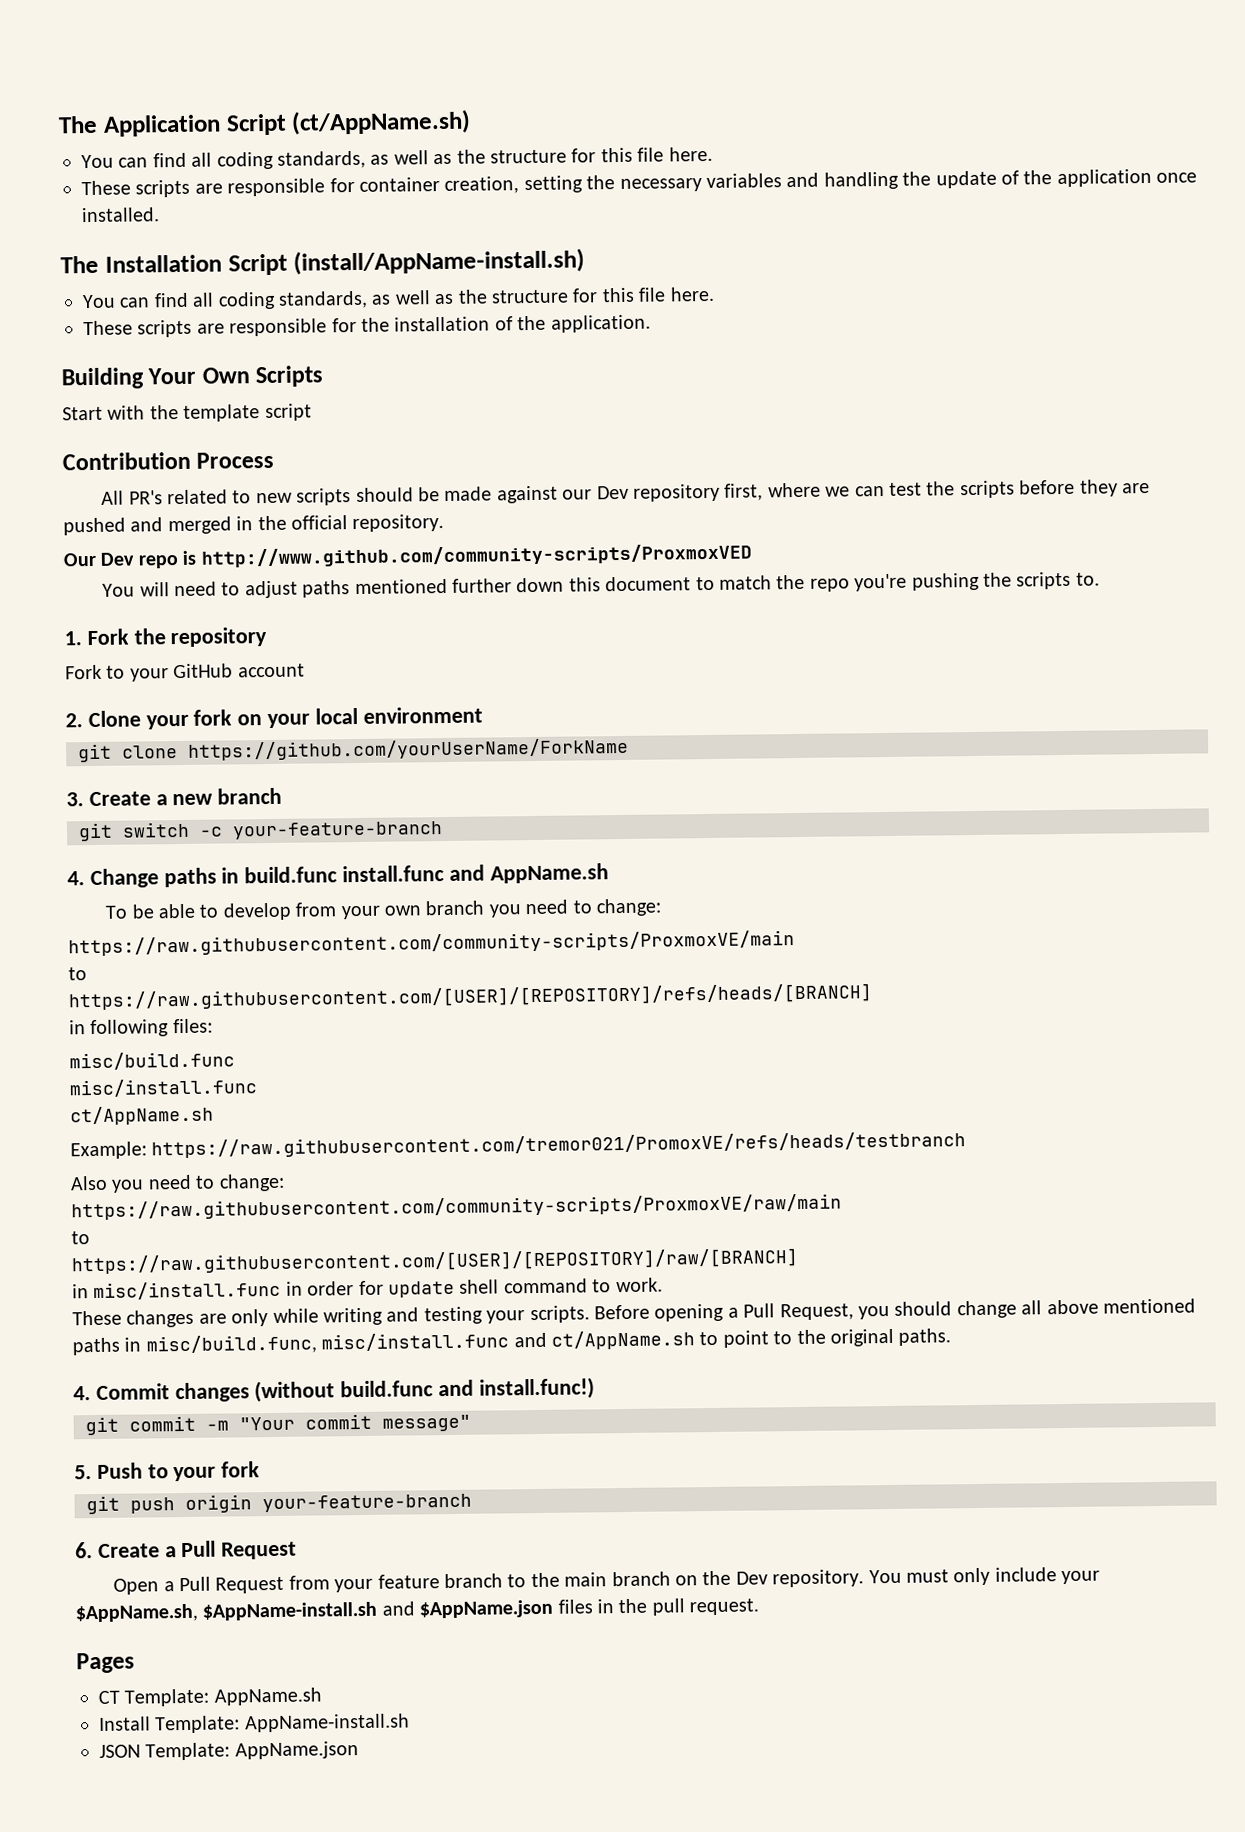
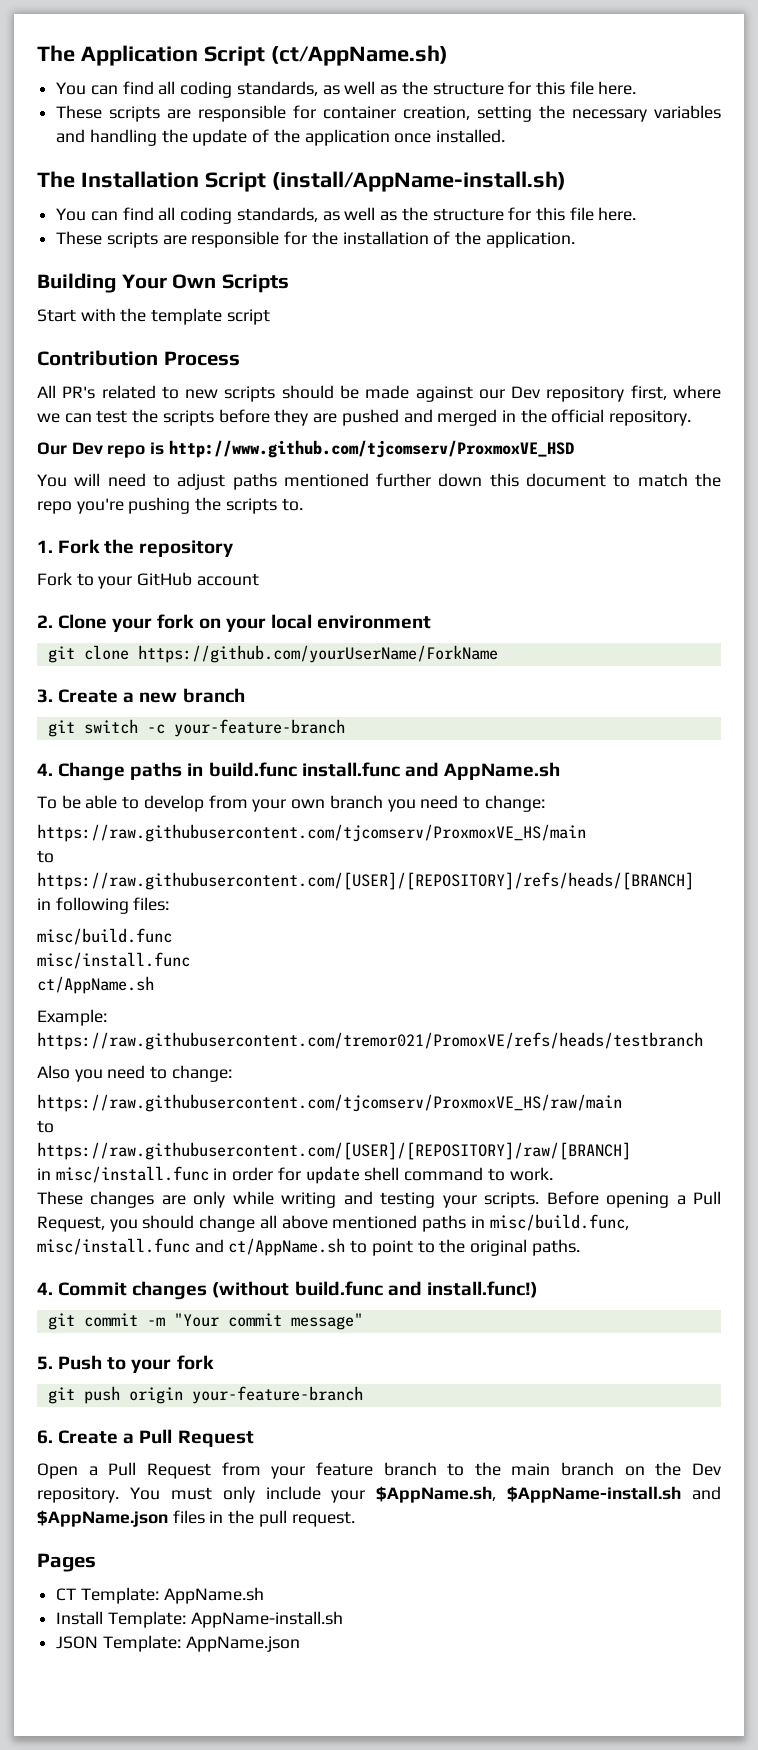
[200,543,752,568] http://www.github.com/community-scripts/ProxmoxVED -> [168,440,574,458] http://www.github.com/tjcomserv/ProxmoxVE_HSD
[68,930,795,957] https://raw.githubusercontent.com/community-scripts/ProxmoxVE/main -> [37,824,586,842] https://raw.githubusercontent.com/tjcomserv/ProxmoxVE_HS/main
[71,1193,842,1221] https://raw.githubusercontent.com/community-scripts/ProxmoxVE/raw/main -> [37,1094,622,1112] https://raw.githubusercontent.com/tjcomserv/ProxmoxVE_HS/raw/main

